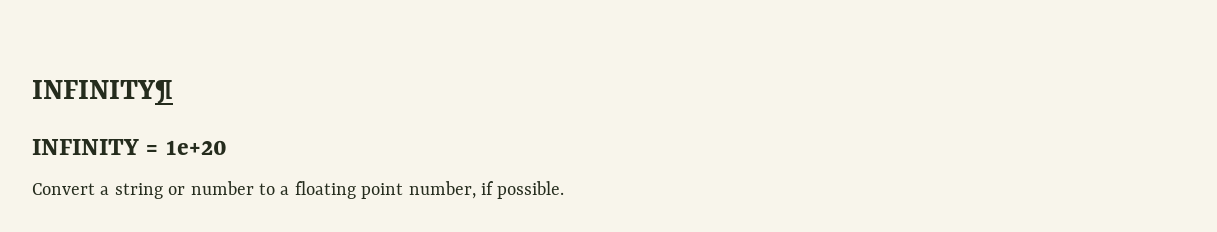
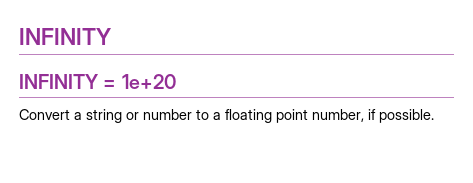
[32,80,173,104] INFINITY¶ -> [19,28,112,45] INFINITY

